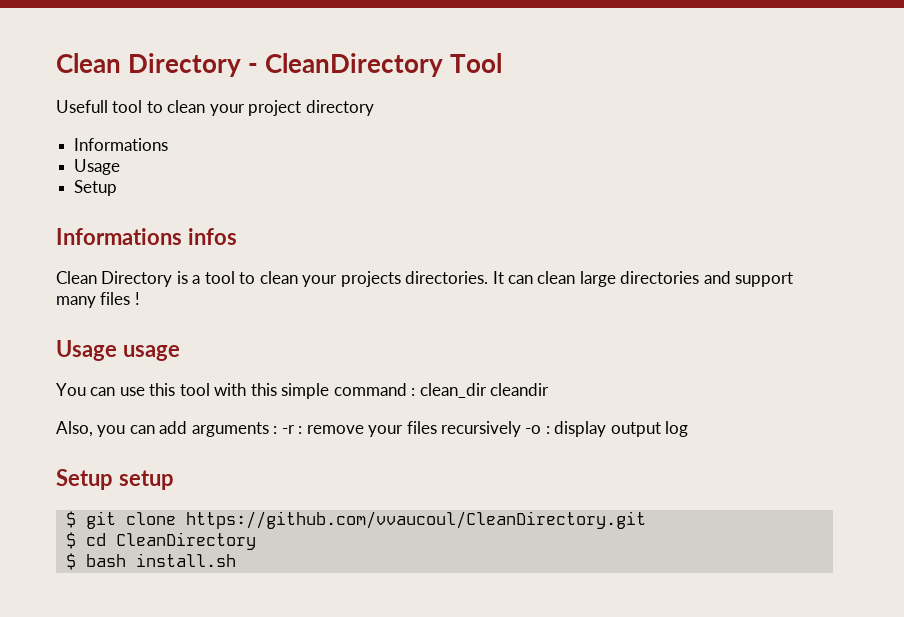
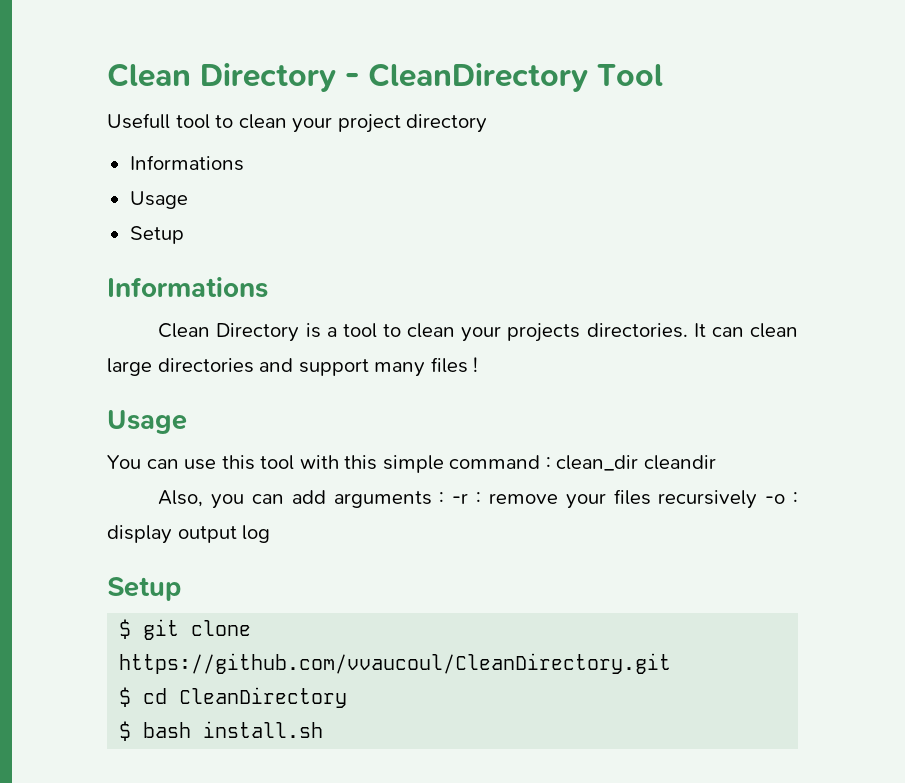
[187,228,237,245] infos -> (268, 287) none
[122,345,180,361] usage -> (187, 422) none
[118,470,174,490] setup -> (182, 589) none

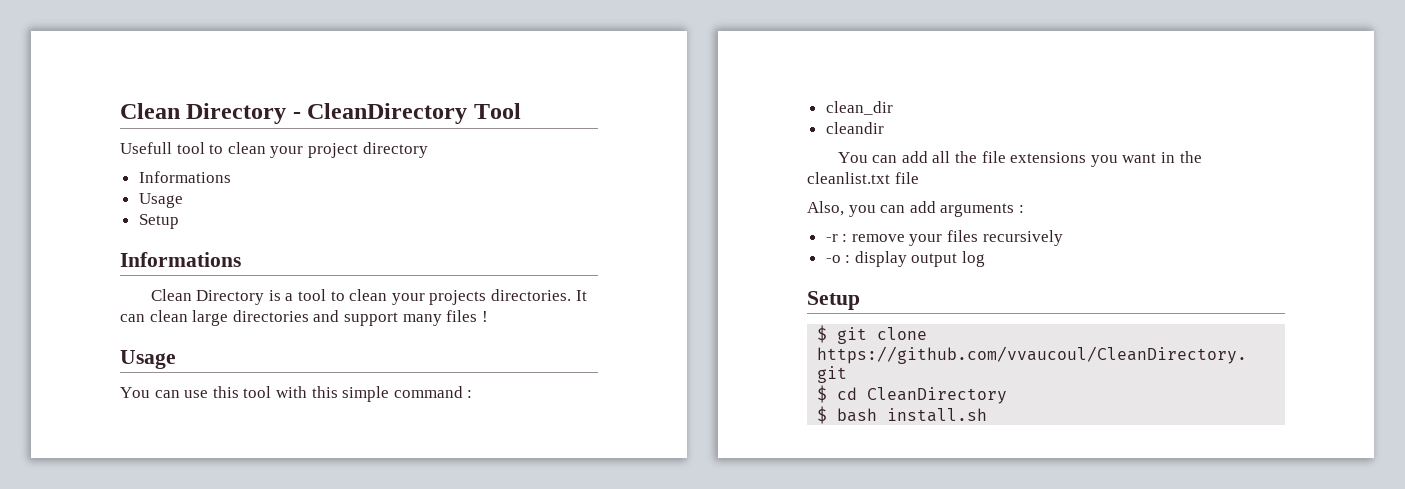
(551, 463) none -> (473, 394) //
(639, 463) none -> (893, 108) //
(716, 462) none -> [837,151,1202,167] [807,172,919,184] // You can add all the file extensions you want in the cleanlist.txt file
(445, 498) none -> (1024, 209) //
(758, 499) none -> (1063, 238) //

